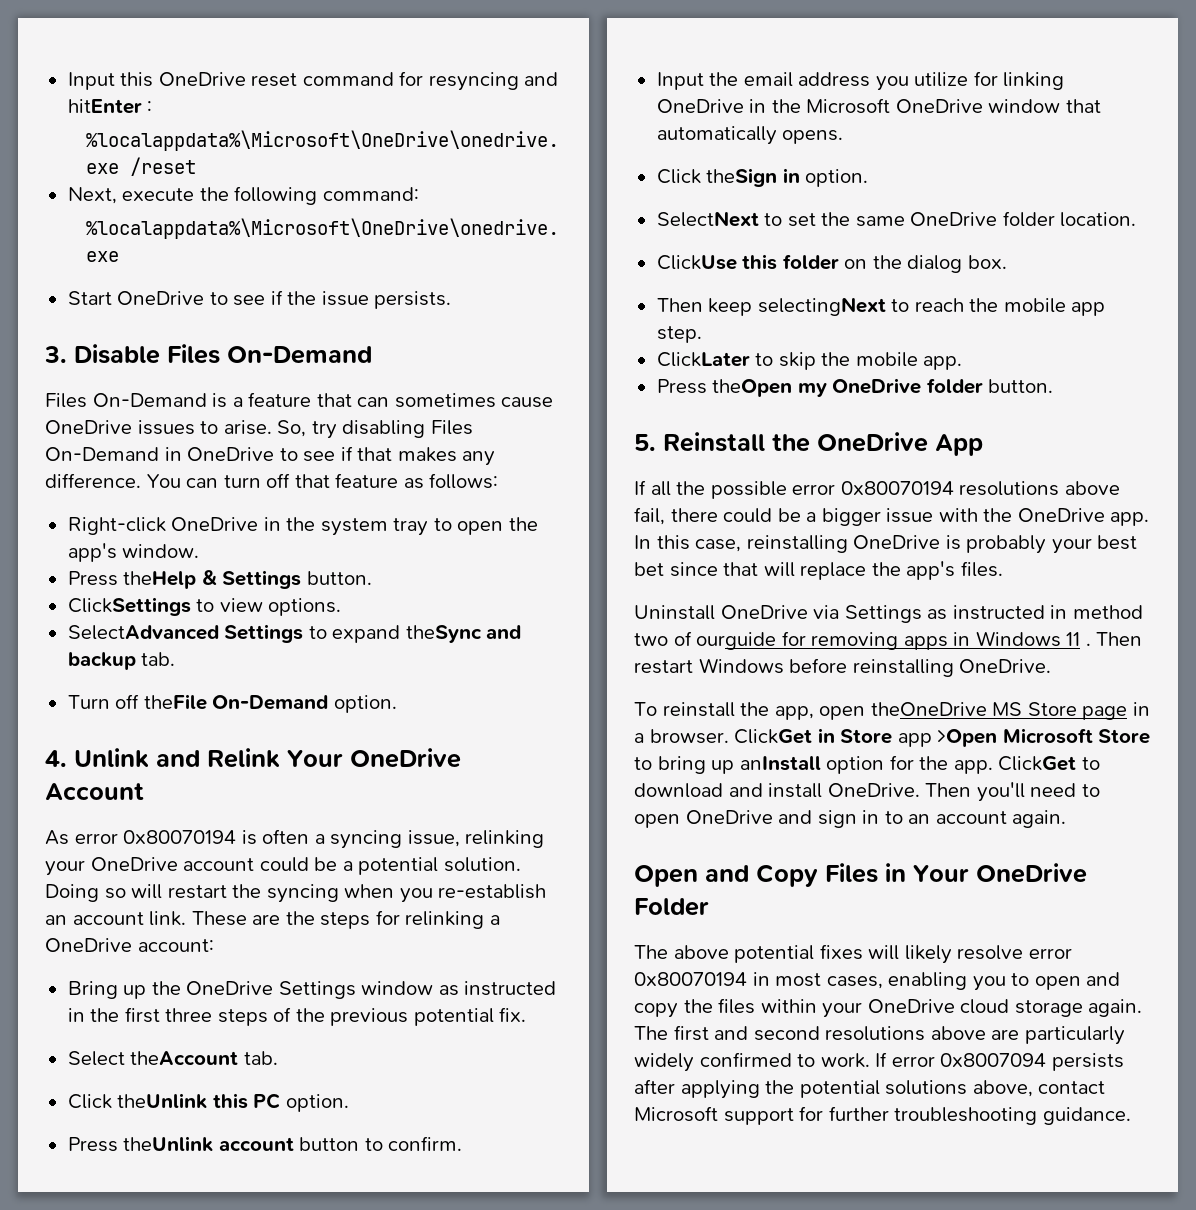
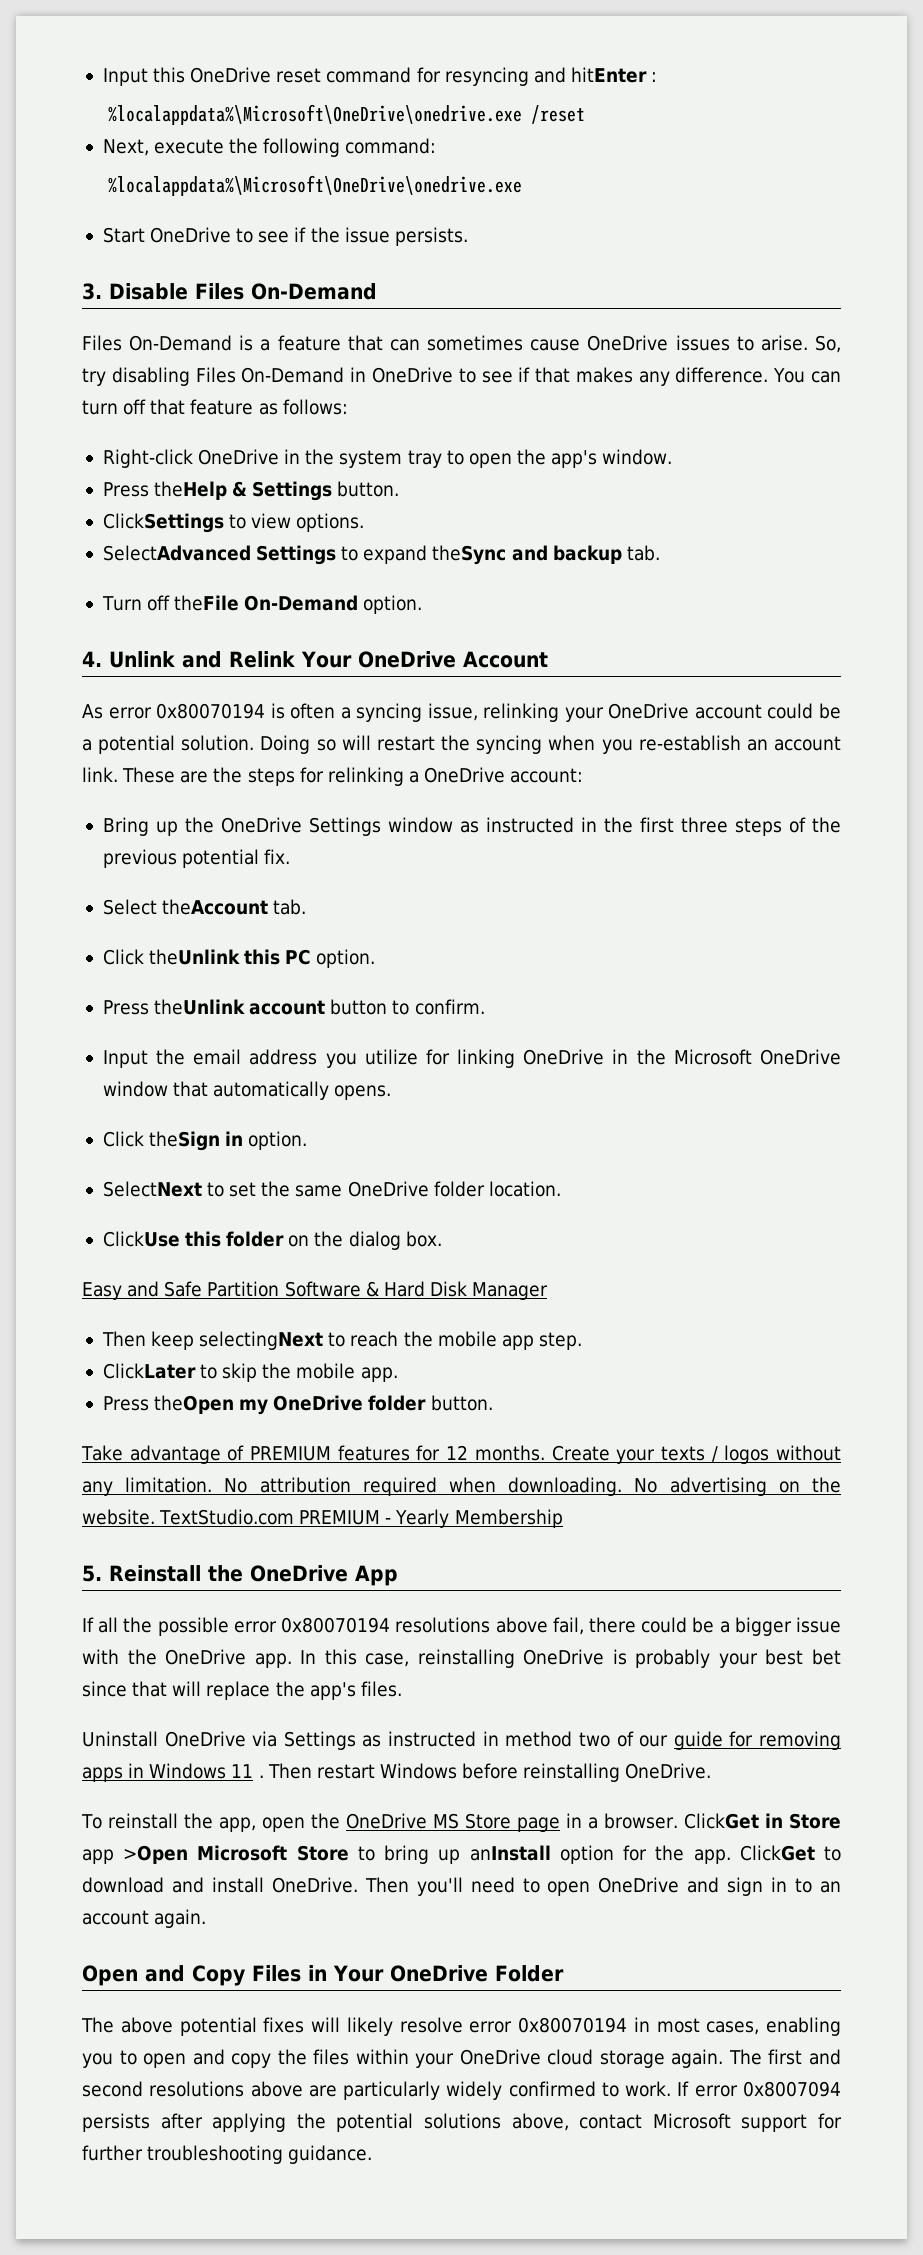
(1007, 262) none -> [82,1281,549,1300] // Easy and Safe Partition Software & Hard Disk Manager
(1054, 386) none -> [81,1445,841,1464] [82,1477,842,1496] [82,1509,563,1528] // Take advantage of PREMIUM features for 12 months. Create your texts / logos without any limitation. No attribution required when downloading. No advertising on the website. TextStudio.com PREMIUM - Yearly Membership
[696,632,777,650] ourguide -> [639,1731,723,1750] our guide
[870,702,987,716] theOneDrive -> [310,1813,427,1829] the OneDrive

